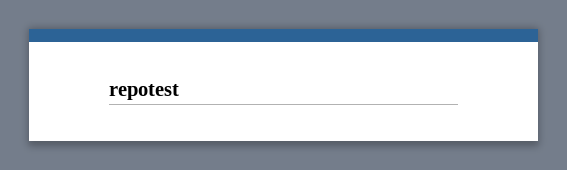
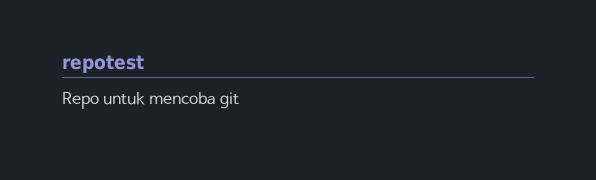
(179, 92) none -> [62,92,239,109] // Repo untuk mencoba git

